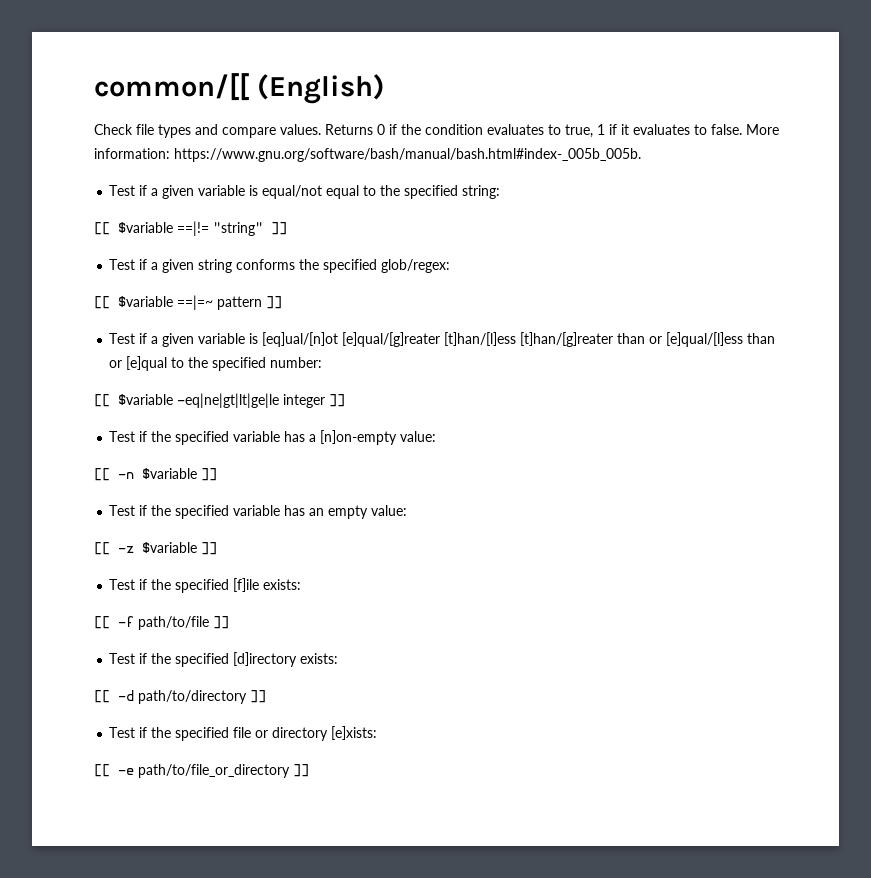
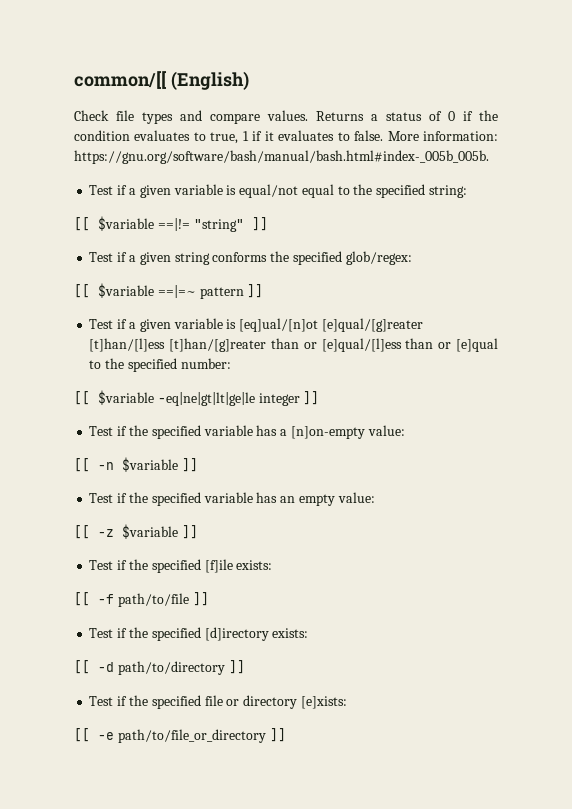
(373, 129) none -> [371,111,442,121] a status of
[174,148,641,162] https://www.gnu.org/software/bash/manual/bash.html#index-_005b_005b. -> [74,150,489,164] https://gnu.org/software/bash/manual/bash.html#index-_005b_005b.

